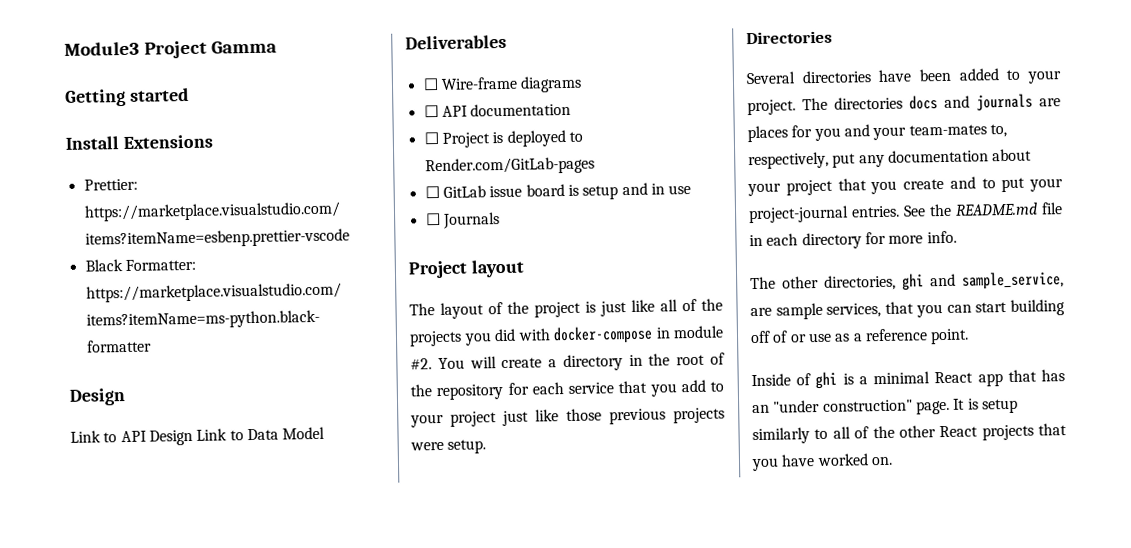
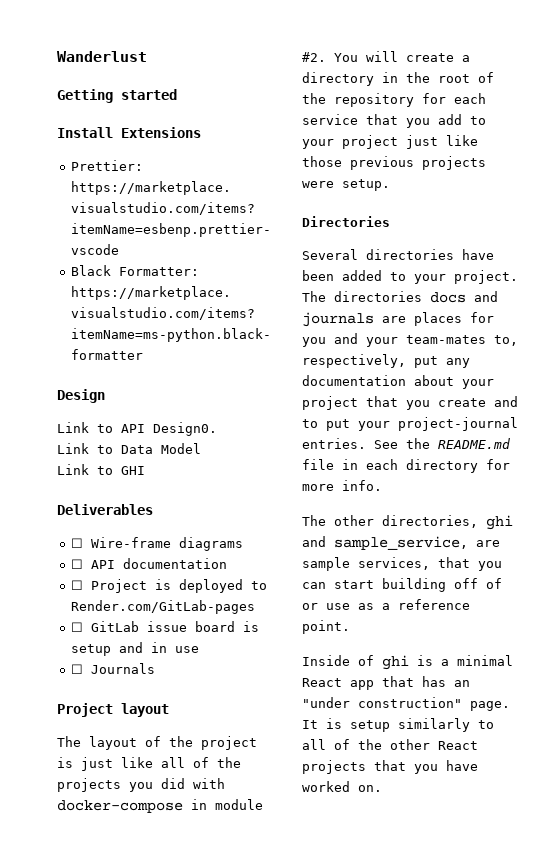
[64,40,277,59] Module3 Project Gamma -> [57,51,147,62] Wanderlust
[148,429,193,446] Design -> [153,422,217,436] Design0. //
(326, 433) none -> [57,464,145,475] // Link to GHI

